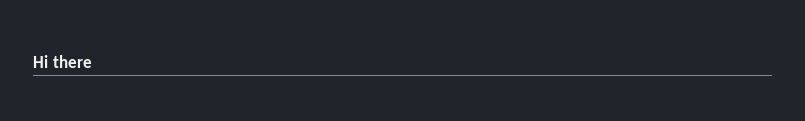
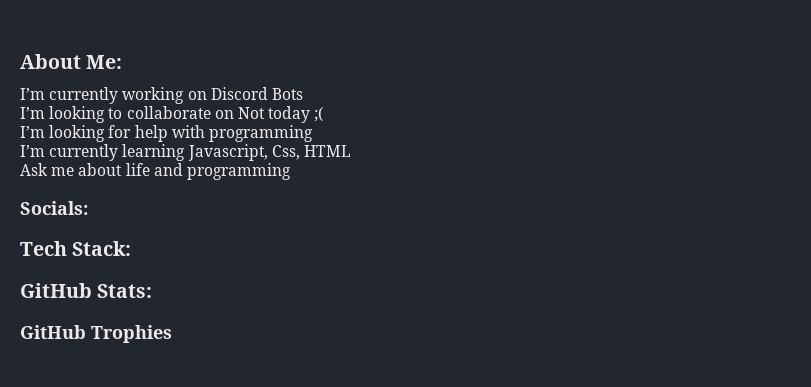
[33,55,92,68] Hi there -> [20,54,123,69] [20,87,303,104] [20,106,324,123] [20,125,313,142] [20,144,351,161] [20,163,291,180] [20,201,88,215] [20,241,132,256] [20,283,153,298] [20,325,172,343] About Me: // I’m currently working on Discord Bots // I’m looking to collaborate on Not today ;( // I’m looking for help with programming // I’m currently learning Javascript, Css, HTML // Ask me about life and programming // Socials: // Tech Stack: // GitHub Stats: // GitHub Trophies

